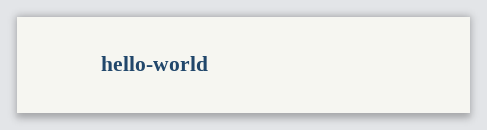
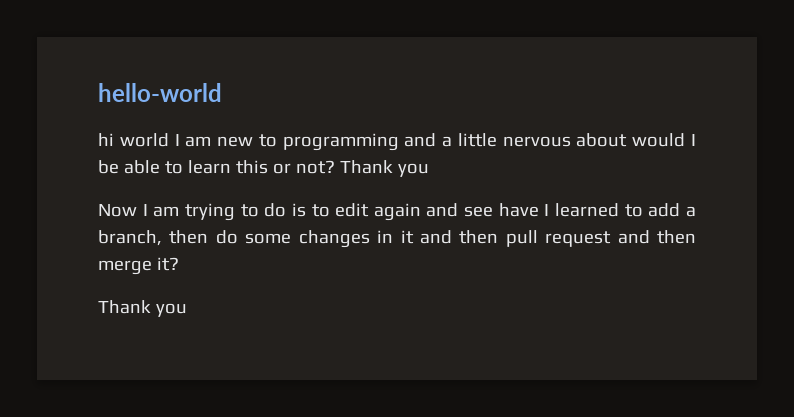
(208, 63) none -> [98,133,696,151] [98,160,429,177] [98,203,696,221] [98,230,696,248] [98,257,179,275] [98,300,187,317] // hi world I am new to programming and a little nervous about would I be able to learn this or not? Thank you // Now I am trying to do is to edit again and see have I learned to add a branch, then do some changes in it and then pull request and then merge it? // Thank you

